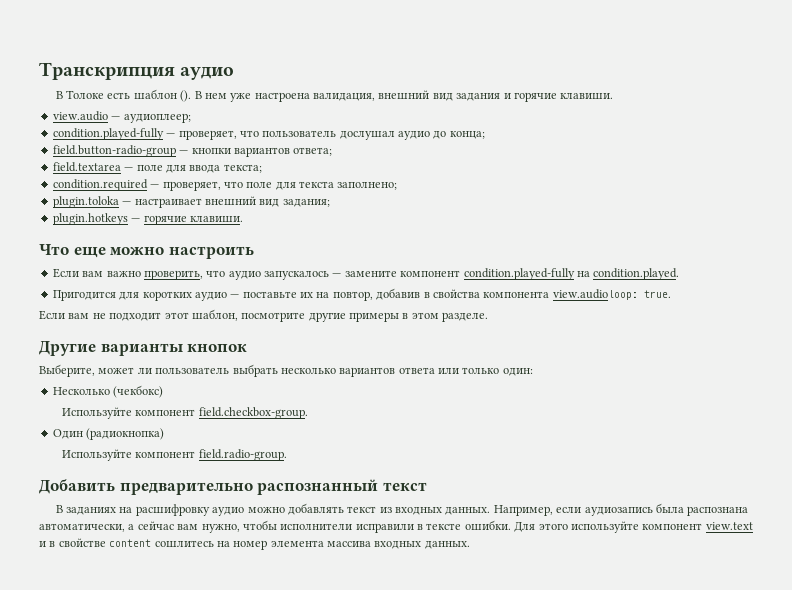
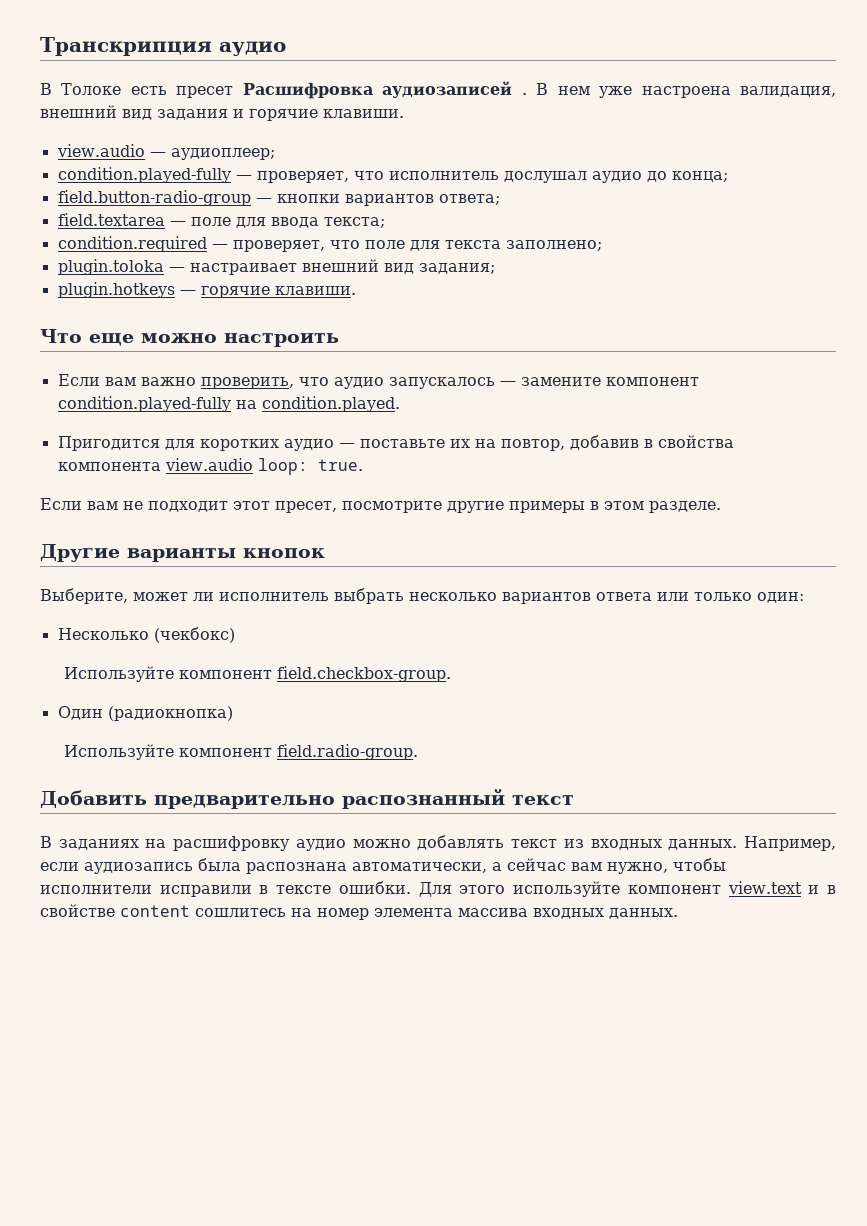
[133,89,192,102] шаблон (). -> [176,81,527,99] пресет Расшифровка аудиозаписей .
[262,130,337,137] пользователь -> [388,171,499,180] исполнитель
[552,289,638,300] view.audioloop: -> [164,458,308,475] view.audio loop:
[191,309,238,321] шаблон, -> [275,501,337,513] пресет,
[155,367,230,374] пользователь -> [219,592,329,601] исполнитель

